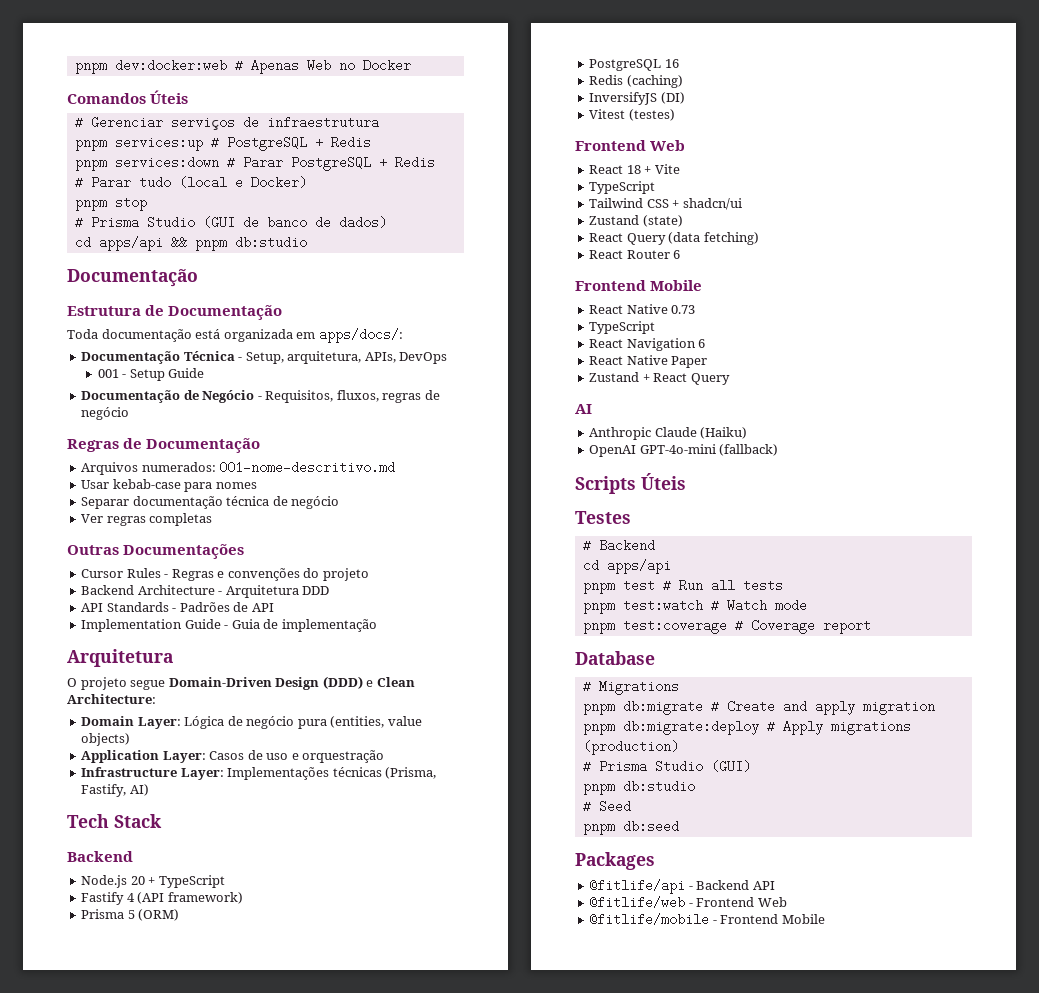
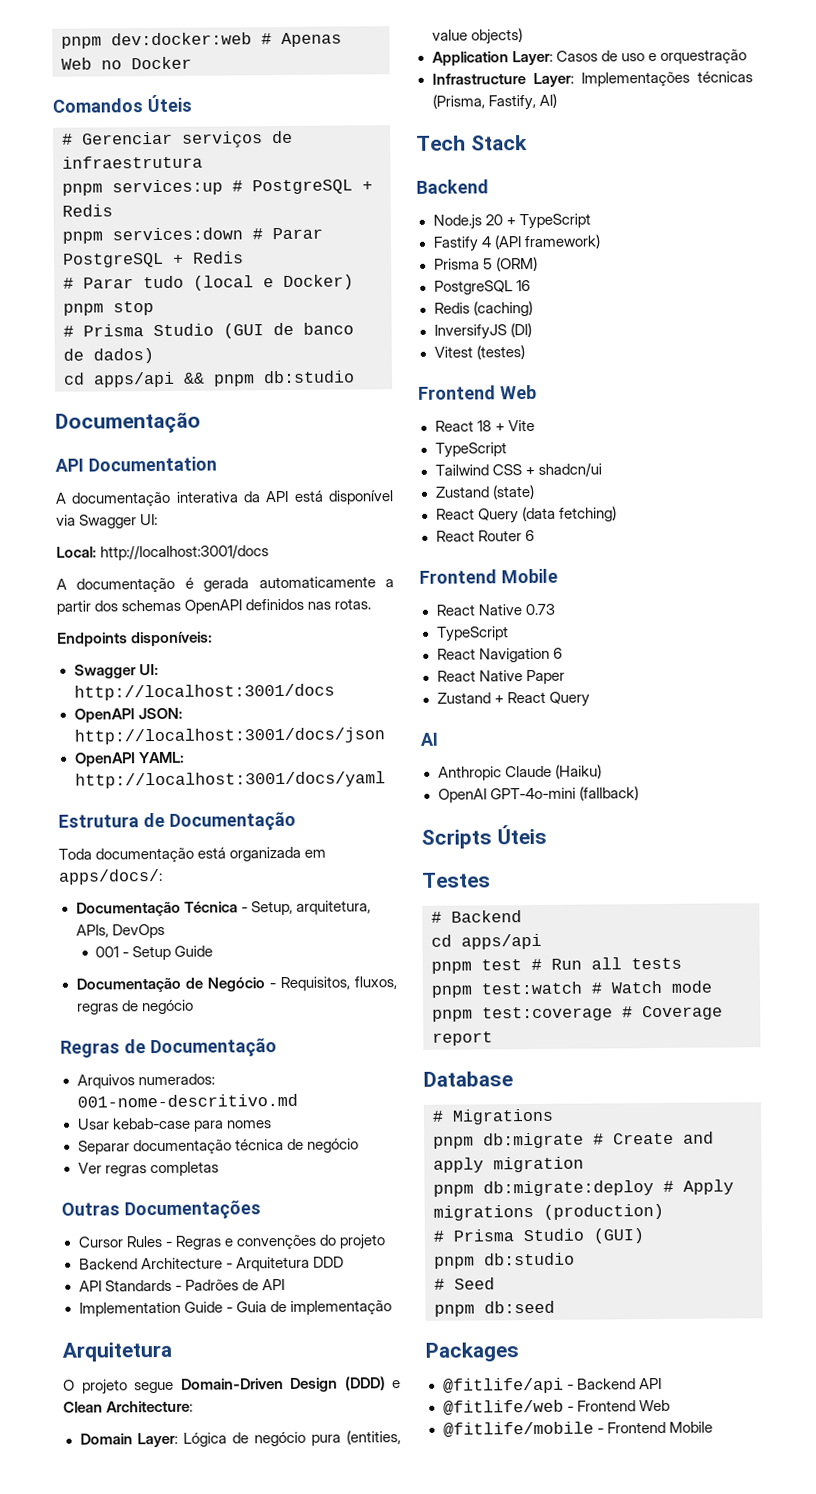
(198, 278) none -> [55,456,217,472] [55,490,394,507] [56,513,159,529] [56,544,270,561] [56,576,394,593] [56,598,372,615] [57,631,214,647] [73,664,159,679] [73,683,335,701] [73,707,183,723] [73,727,385,745] [74,751,185,767] [74,771,386,789] // API Documentation // A documentação interativa da API está disponível via Swagger UI: // Local: http://localhost:3001/docs // A documentação é gerada automaticamente a partir dos schemas OpenAPI definidos nas rotas. // Endpoints disponíveis: // Swagger UI: http://localhost:3001/docs // OpenAPI JSON: http://localhost:3001/docs/json // OpenAPI YAML: http://localhost:3001/docs/yaml

